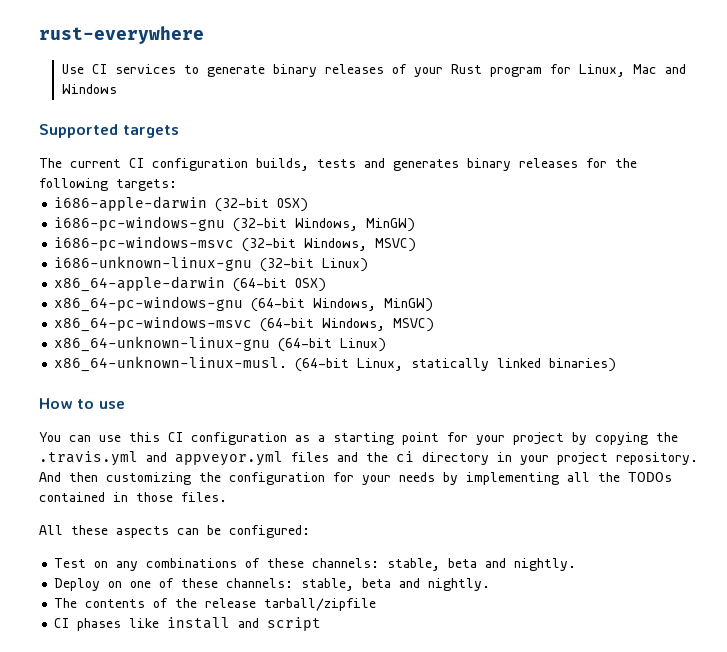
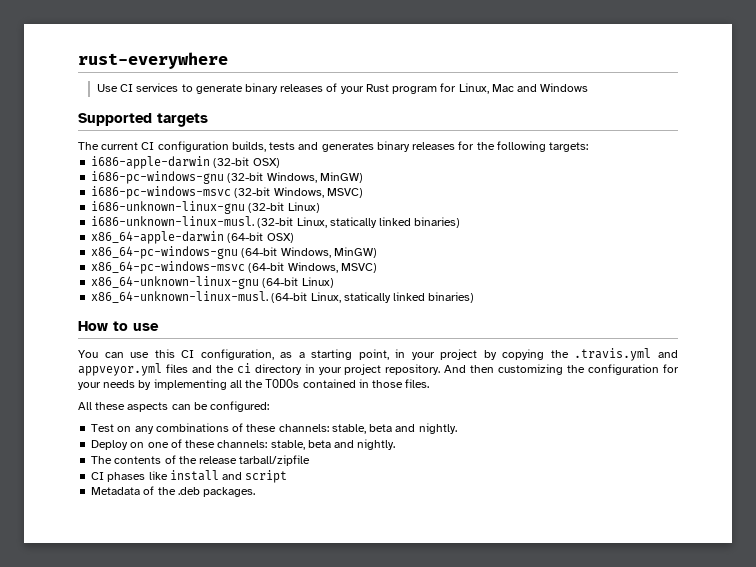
(369, 265) none -> [91,216,461,228] // i686-unknown-linux-musl. (32-bit Linux, statically linked binaries)
[191,432,287,445] configuration -> [200,349,274,360] configuration,
[402,432,468,445] point for -> [358,349,406,360] point, in
(322, 624) none -> [91,486,256,497] // Metadata of the .deb packages.

